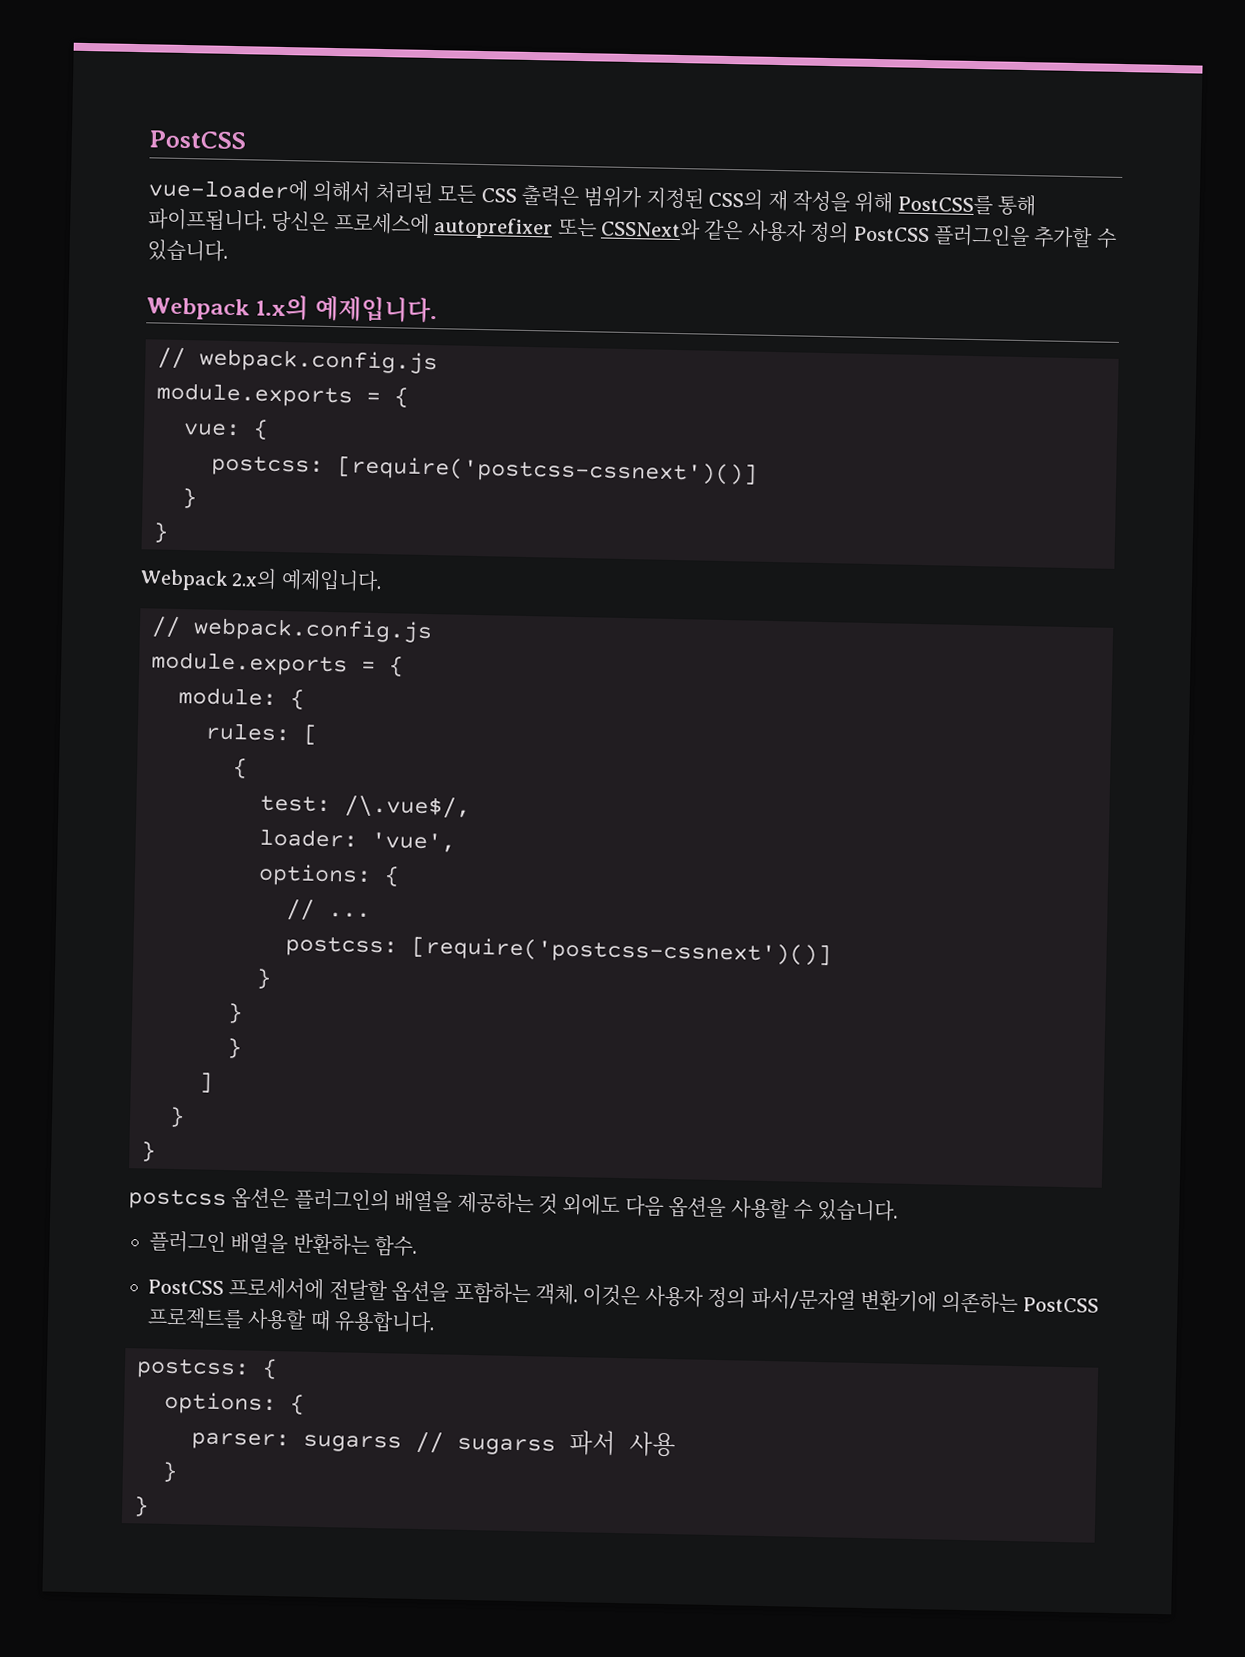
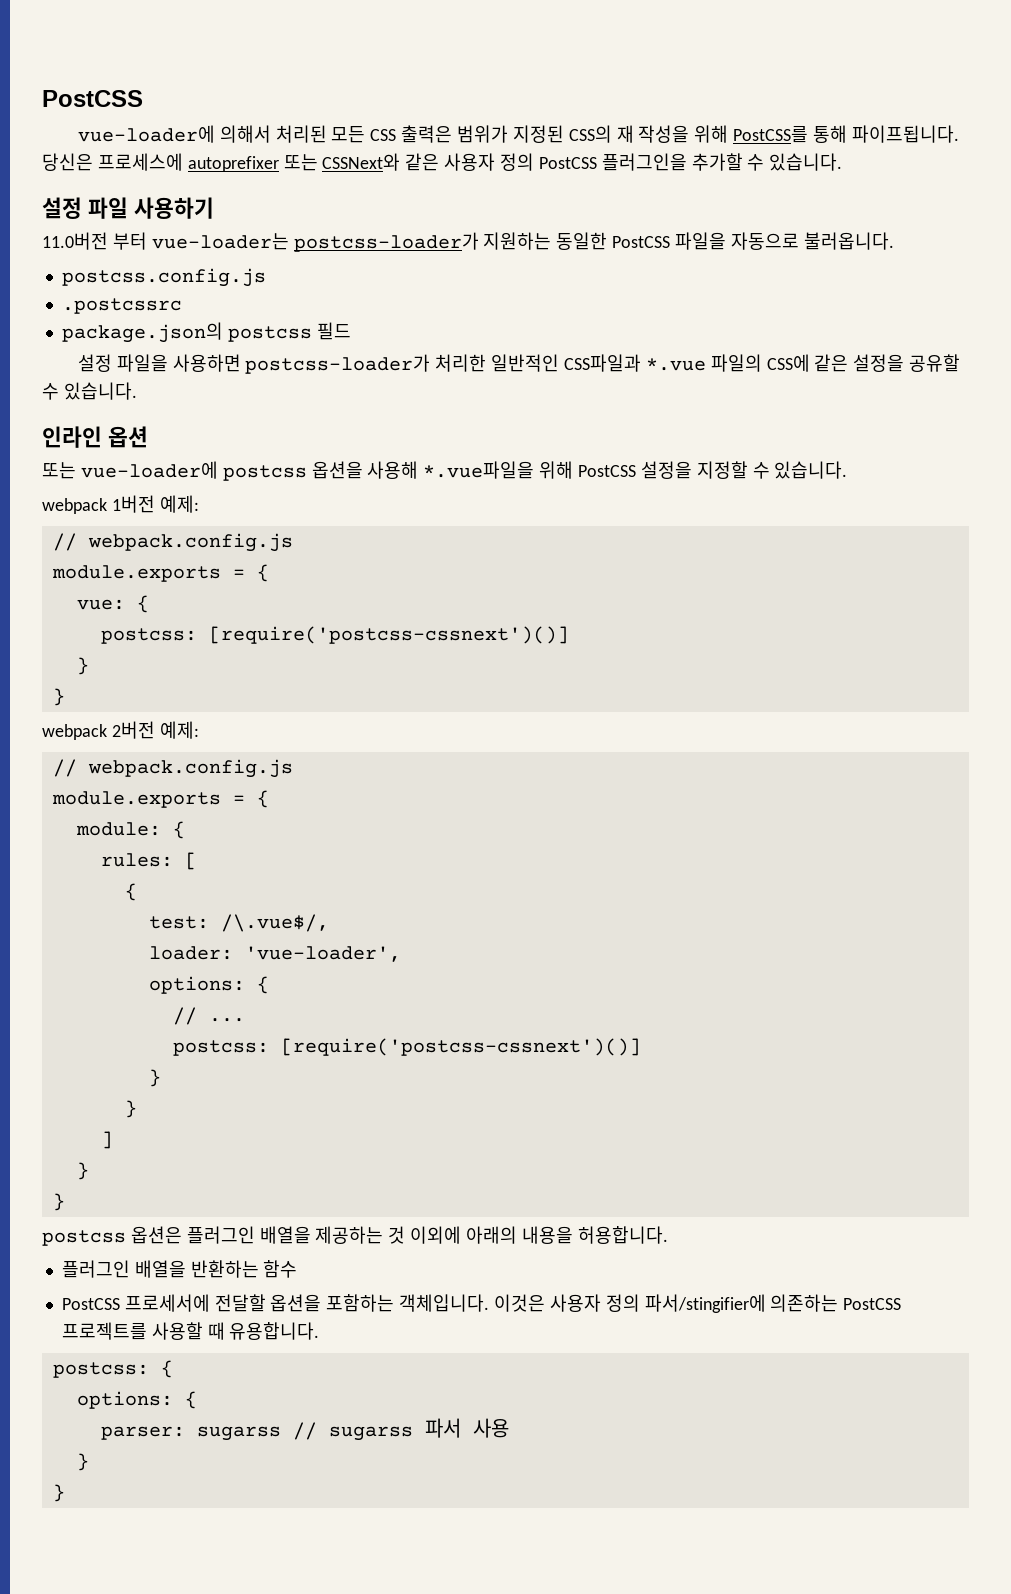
[146,294,437,324] Webpack 1.x의 예제입니다. -> [42,197,214,219] [42,232,894,252] [61,268,266,287] [61,298,182,314] [61,322,351,343] [77,354,961,374] [42,382,137,400] [42,426,148,448] [42,461,848,481] [42,495,199,514] 설정 파일 사용하기 // 11.0버전 부터 vue-loader는 postcss-loader가 지원하는 동일한 PostCSS 파일을 자동으로 불러옵니다. // postcss.config.js // .postcssrc // package.json의 postcss 필드 // 설정 파일을 사용하면 postcss-loader가 처리한 일반적인 CSS파일과 *.vue 파일의 CSS에 같은 설정을 공유할 수 있습니다. // 인라인 옵션 // 또는 vue-loader에 postcss 옵션을 사용해 *.vue파일을 위해 PostCSS 설정을 지정할 수 있습니다. // webpack 1버전 예제:
[140,568,382,593] Webpack 2.x의 예제입니다. -> [42,721,199,740] webpack 2버전 예제:
[371,831,456,853] 'vue', -> [244,946,401,962] 'vue-loader',
[227,1038,242,1059] // } -> (137, 1109) none
[293,1188,390,1212] 플러그인의 -> [186,1226,255,1244] 플러그인
[562,1193,899,1222] 외에도 다음 옵션을 사용할 수 있습니다. -> [410,1226,668,1244] 이외에 아래의 내용을 허용합니다.
[374,1235,418,1257] 함수. -> [263,1260,298,1278] 함수
[535,1283,578,1306] 객체. -> [399,1294,490,1312] 객체입니다.
[750,1287,937,1313] 파서/문자열 변환기에 -> [644,1294,766,1313] 파서/stingifier에

